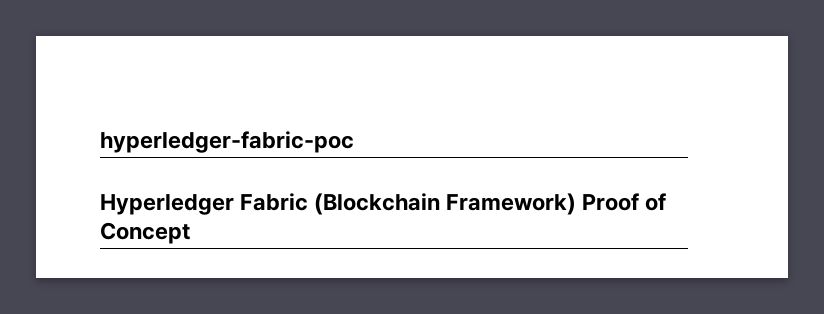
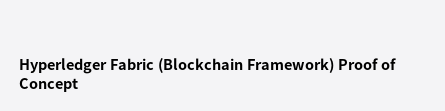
[100,131,354,153] hyperledger-fabric-poc // -> (19, 66) none

